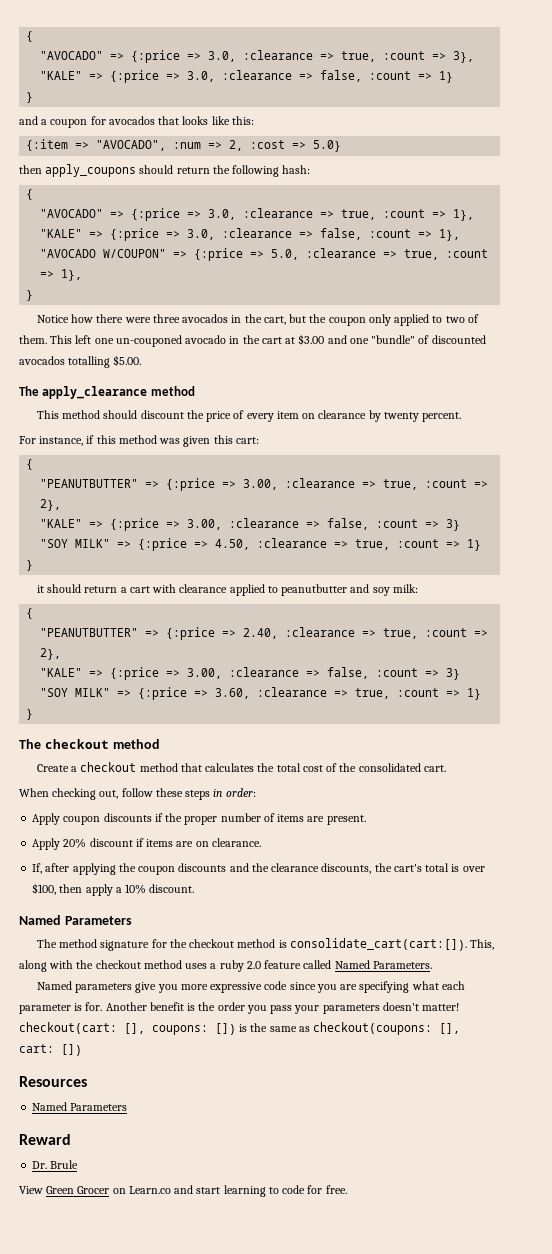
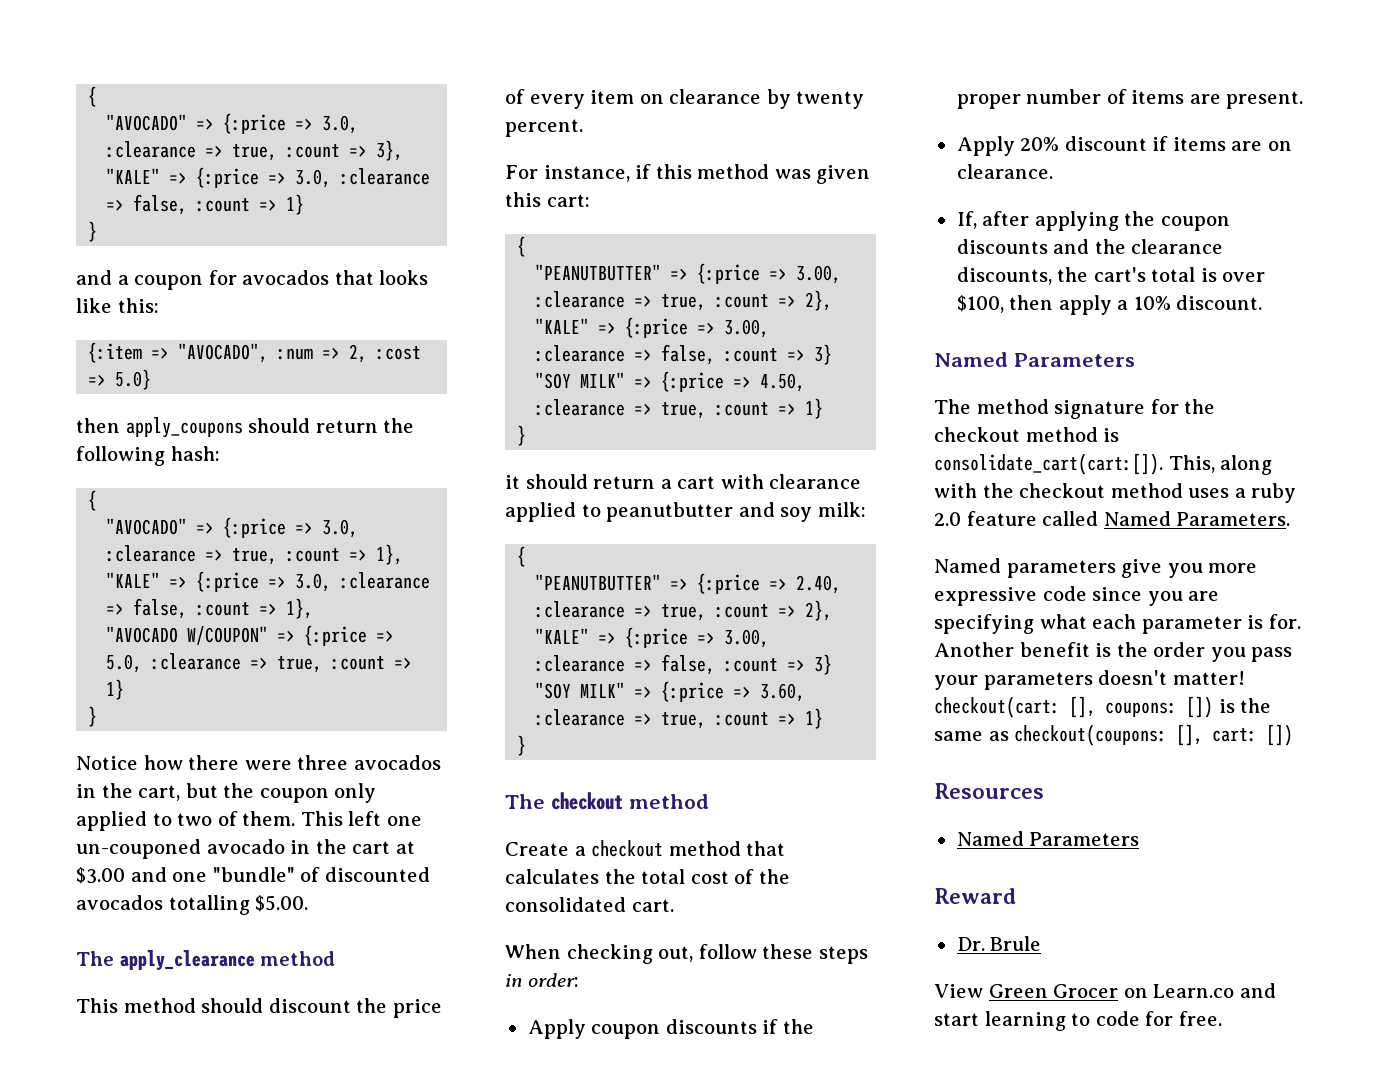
[61,269,83,281] 1}, -> [106,679,125,700] 1}

